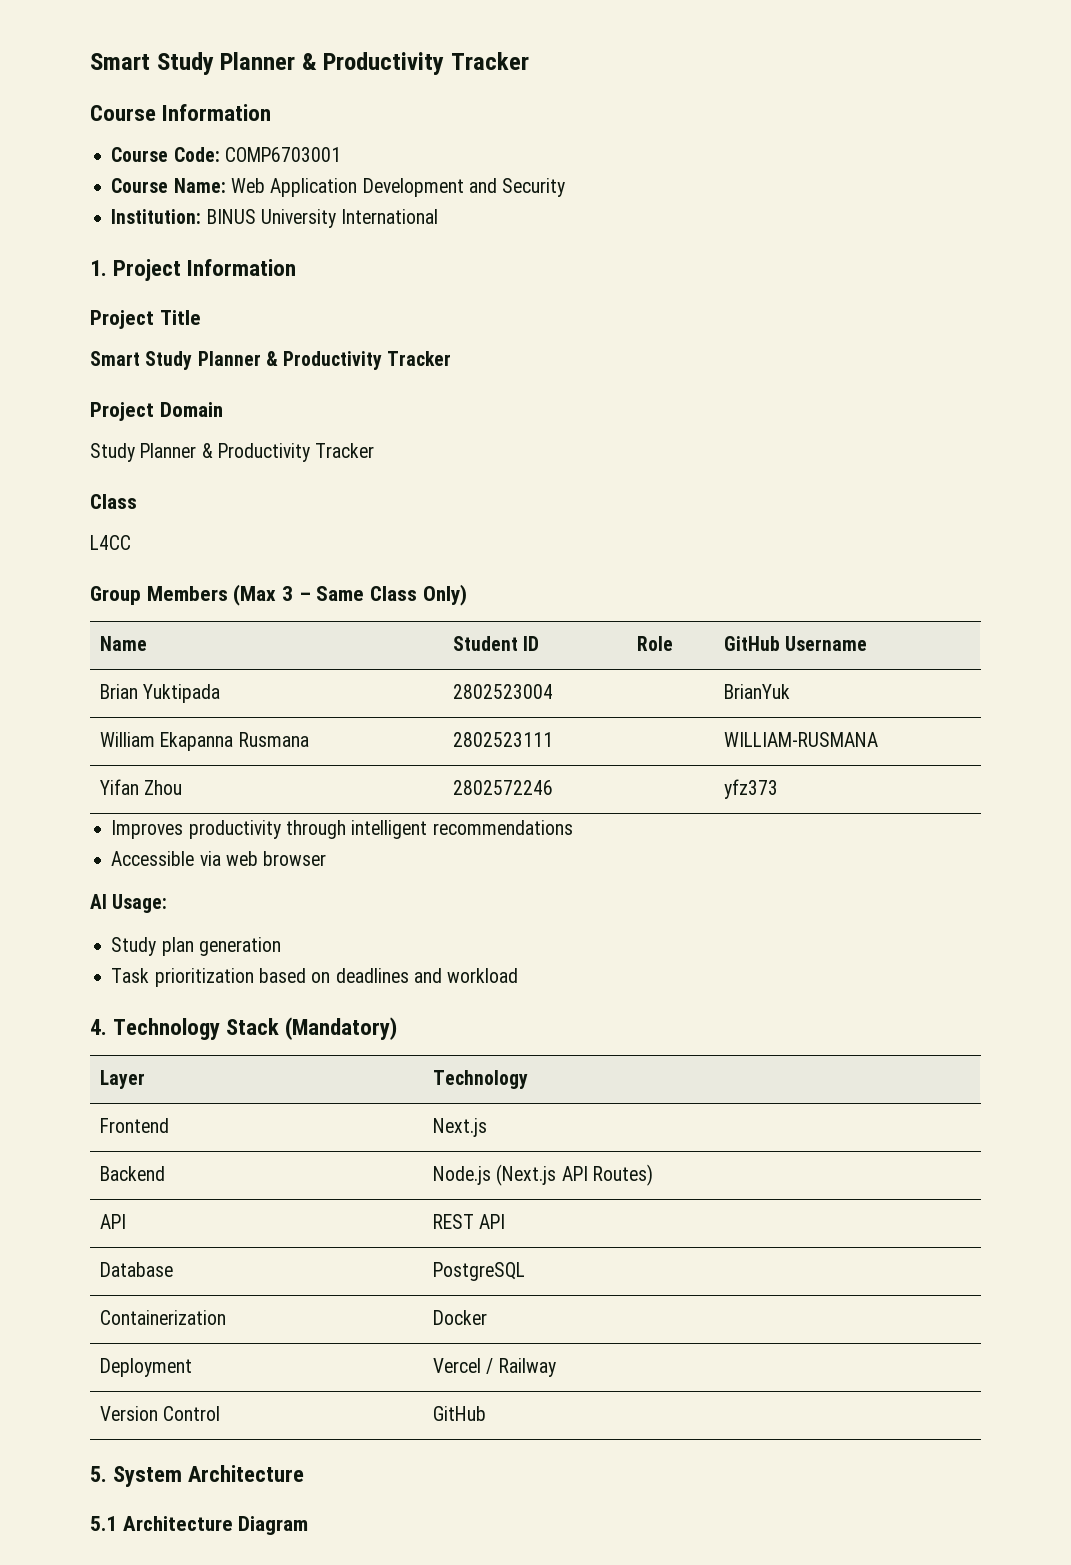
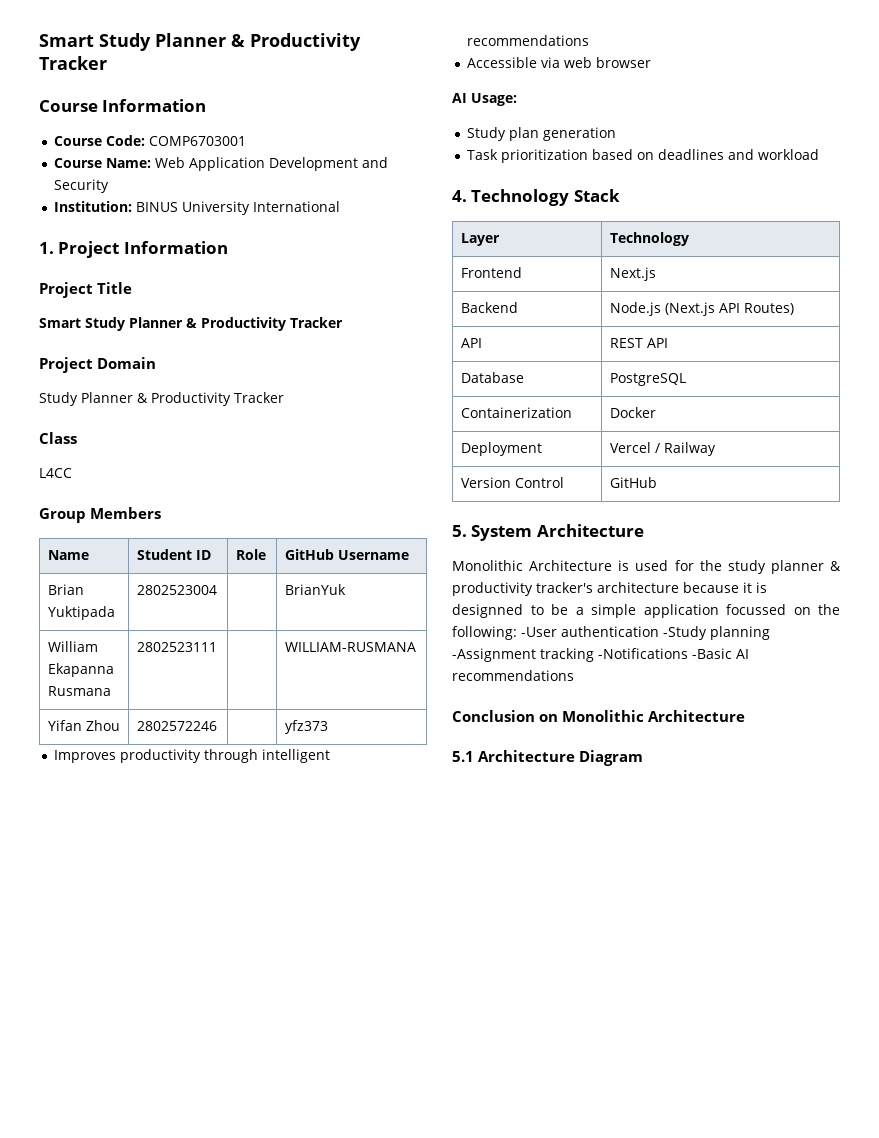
[233,584,467,606] (Max 3 – Same Class Only) -> (162, 513) none
[285,1017,398,1040] (Mandatory) -> (620, 195) none
(305, 1473) none -> [452,560,841,574] [452,582,767,596] [452,604,840,618] [452,626,770,640] [452,648,749,662] [452,670,574,681] [452,710,746,722] // Monolithic Architecture is used for the study planner & productivity tracker's architecture because it is designned to be a simple application focussed on the following: -User authentication -Study planning -Assignment tracking -Notifications -Basic AI recommendations // Conclusion on Monolithic Architecture

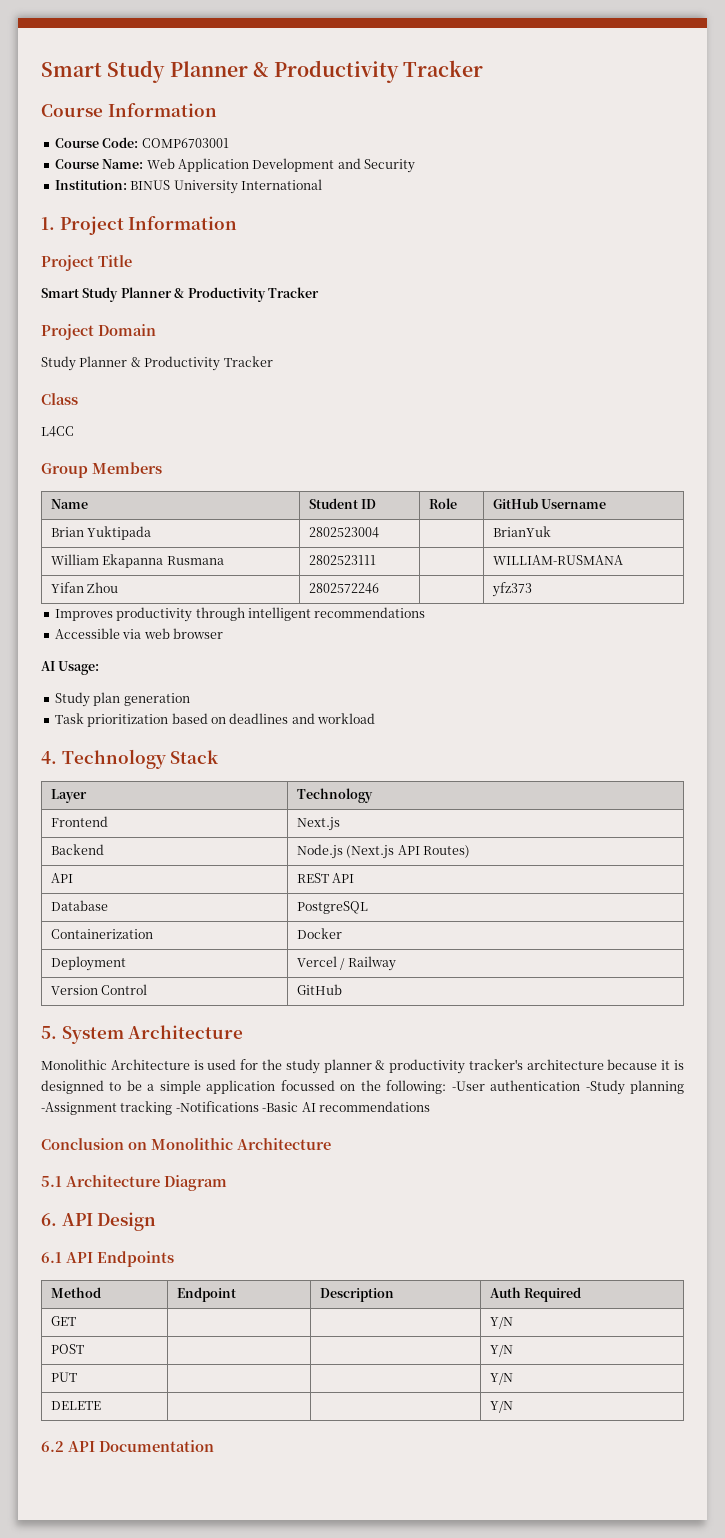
(644, 758) none -> [41,1212,157,1231] [41,1251,174,1267] [50,1287,101,1298] [176,1287,236,1302] [319,1288,394,1302] [489,1287,582,1302] [50,1316,76,1326] [489,1317,513,1329] [50,1344,84,1354] [489,1345,513,1357] [50,1372,77,1382] [489,1373,513,1385] [50,1401,101,1410] [489,1401,513,1413] [41,1440,214,1452] // 6. API Design // 6.1 API Endpoints // Method | Endpoint | Description | Auth Required // GET | | | Y/N // POST | | | Y/N // PUT | | | Y/N // DELETE | | | Y/N // 6.2 API Documentation

